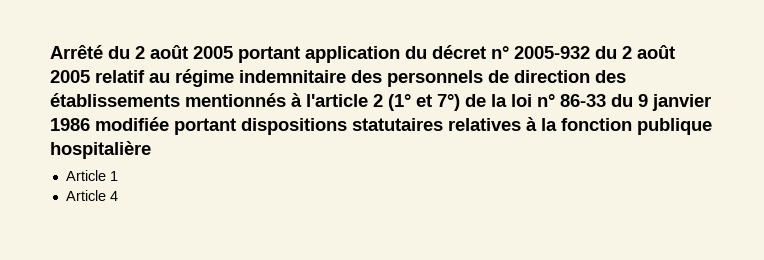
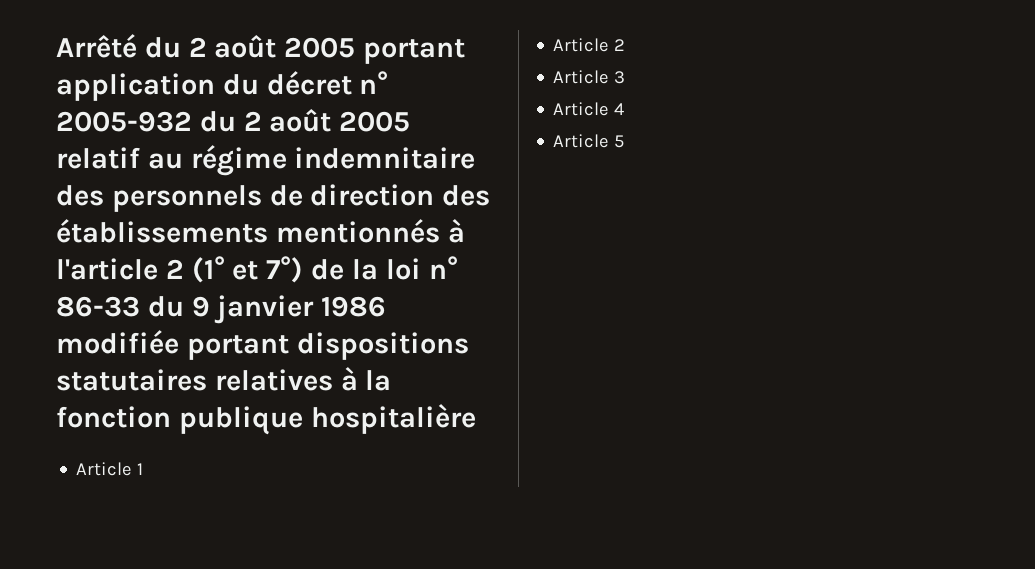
(118, 176) none -> [553,38,626,52] [553,70,626,84] // Article 2 // Article 3
(118, 196) none -> [553,134,625,148] // Article 5

